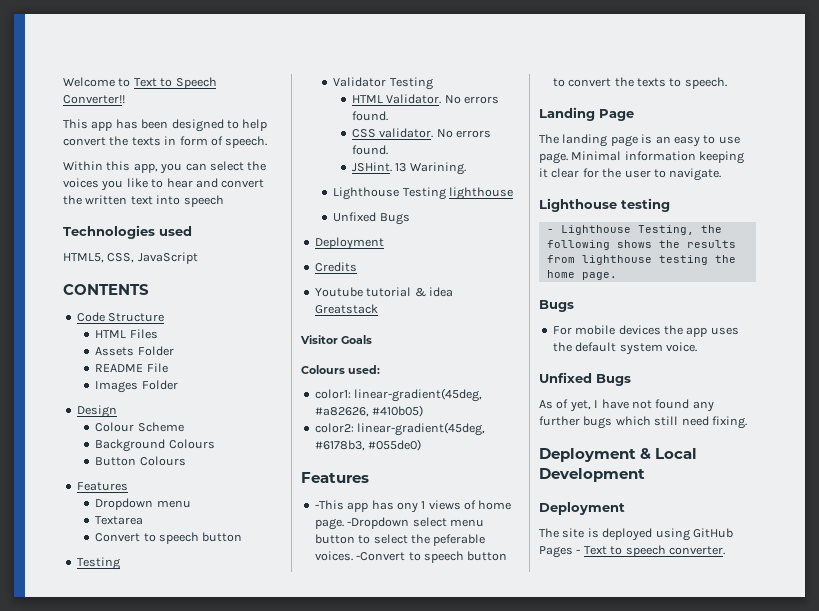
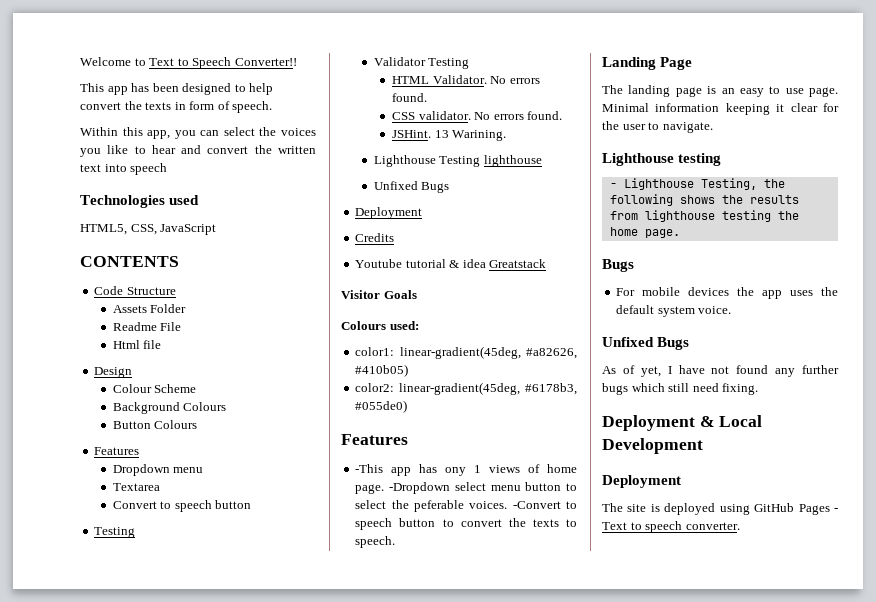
[95,329,158,339] // HTML Files -> (176, 291) none
[95,364,144,372] README -> [112,322,157,331] Readme
[95,380,178,393] Images Folder -> [112,340,162,349] Html file

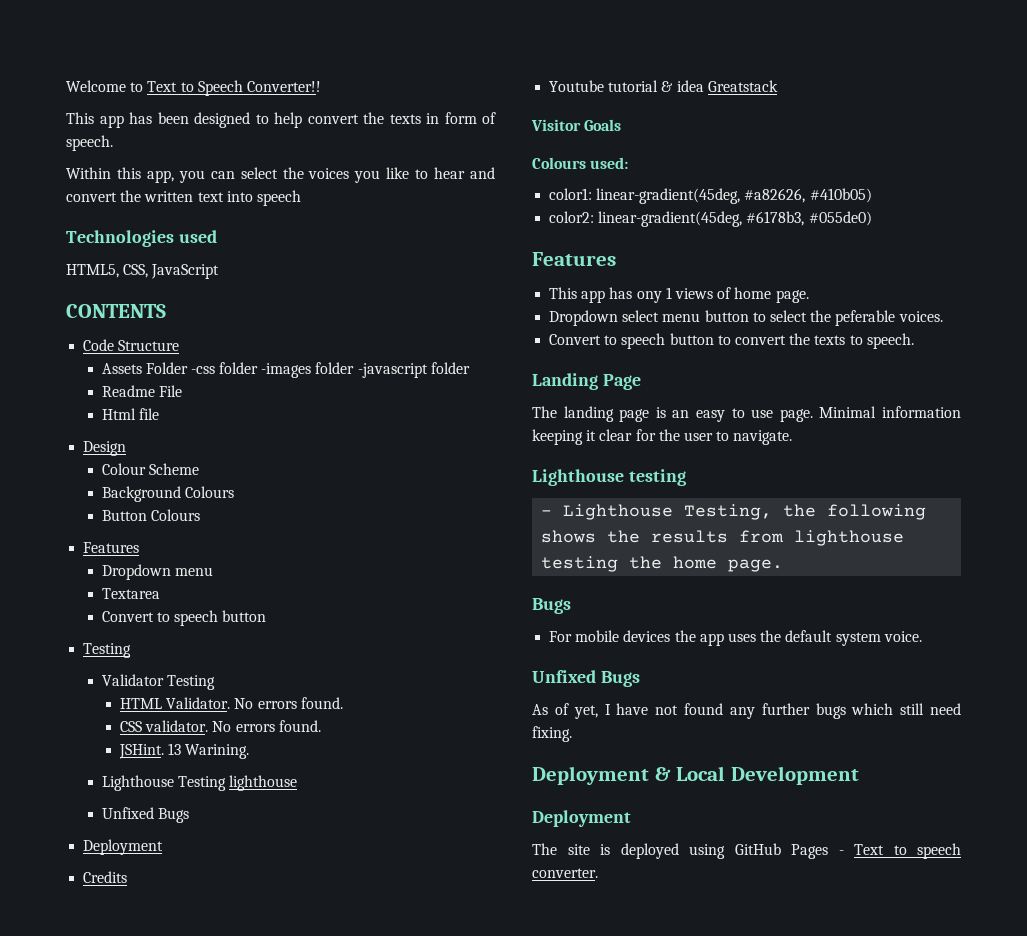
(187, 308) none -> [190,362,470,378] -css folder -images folder -javascript folder
[355,464,384,473] -This -> [549,287,578,299] This
[389,482,451,494] -Dropdown -> [549,310,619,326] // Dropdown
[512,501,561,509] -Convert -> [549,334,602,345] // Convert

